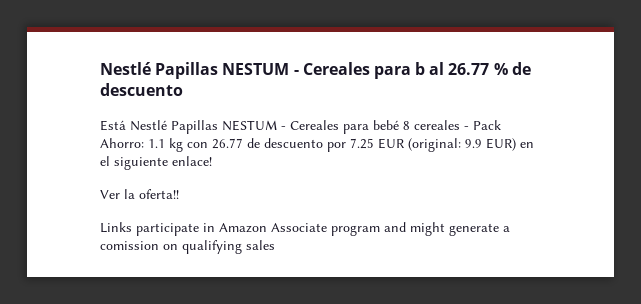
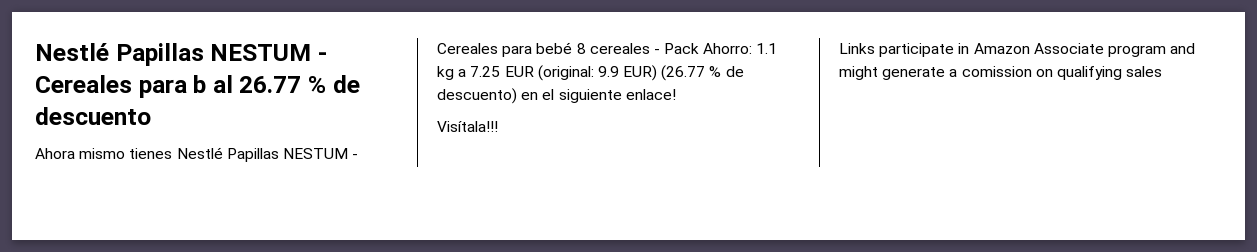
[100,120,126,131] Está -> [35,148,173,159] Ahora mismo tienes
[187,138,346,152] con 26.77 de descuento por -> [458,69,467,77] a
(516, 144) none -> [661,65,744,81] [437,88,517,104] (26.77 % de descuento)
[100,189,179,199] Ver la oferta!! -> [437,121,498,132] Visítala!!!

